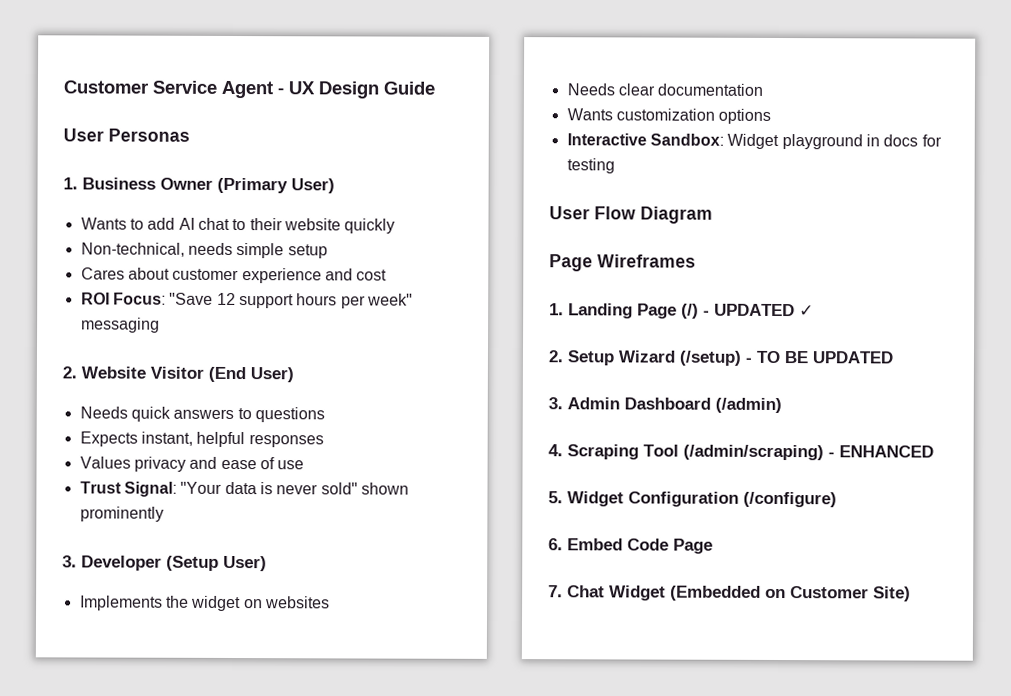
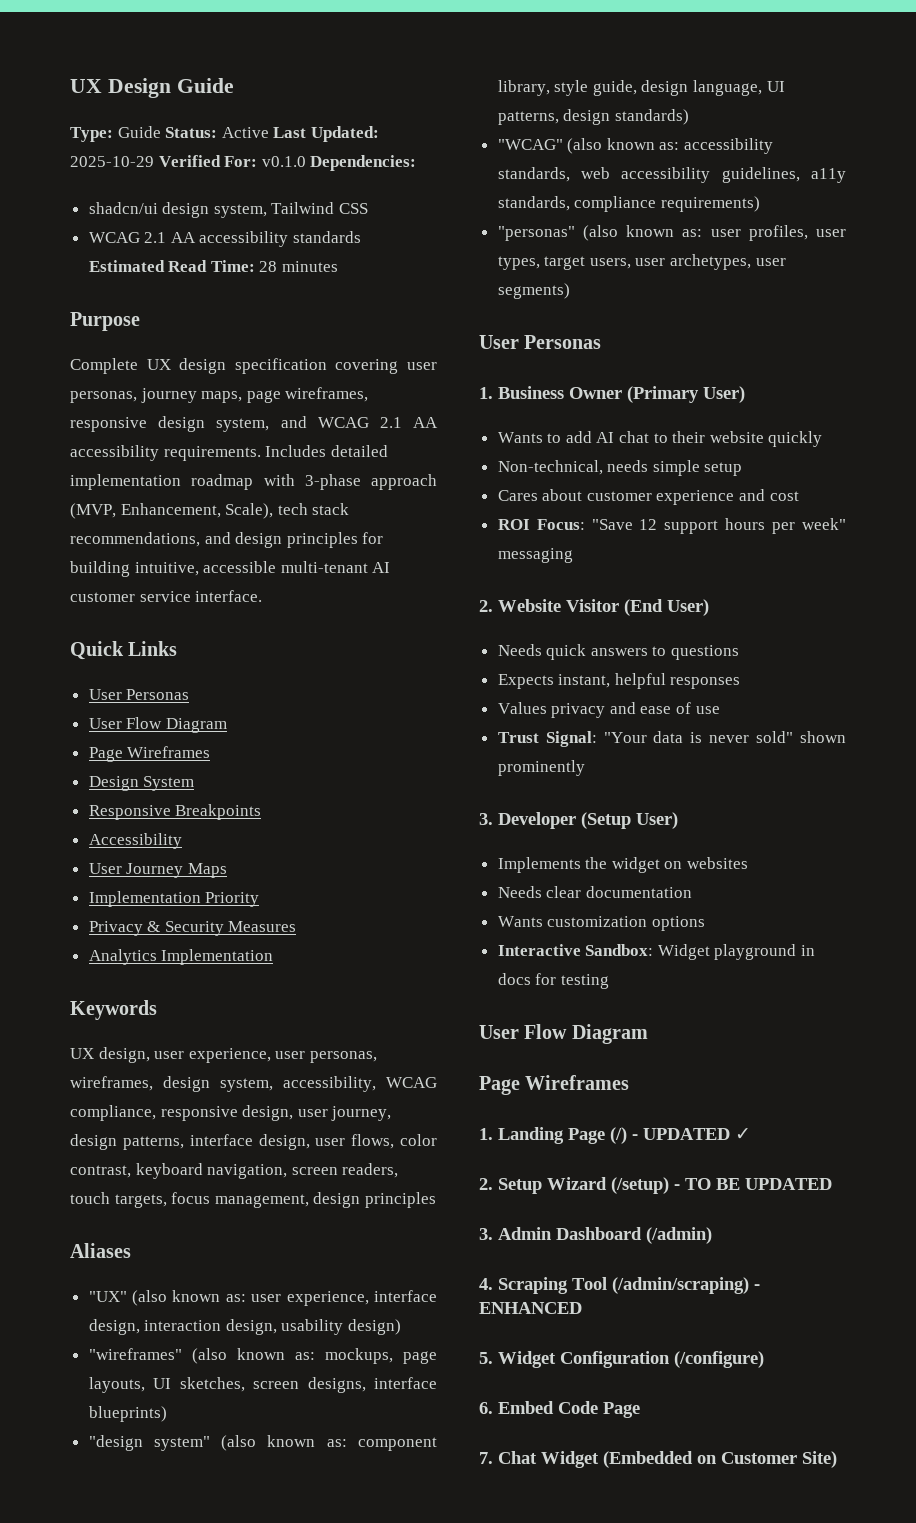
[63,80,284,99] Customer Service Agent - -> (70, 86) none
(435, 88) none -> [70,126,379,142] [70,155,417,171] [88,202,369,218] [88,231,362,247] [88,260,339,272] [70,312,140,331] [70,358,437,374] [70,387,369,403] [70,416,438,432] [70,445,388,461] [70,474,437,490] [70,503,350,519] [70,532,384,548] [70,561,391,577] [70,590,263,602] [70,641,178,660] [88,689,190,700] [88,717,227,733] [88,746,211,762] [88,776,195,791] [88,804,262,820] [88,833,182,849] [88,863,227,878] [88,891,260,907] [88,921,297,936] [88,949,274,965] [70,1000,157,1020] [70,1047,377,1063] [70,1076,437,1092] [70,1105,392,1121] [70,1134,437,1150] [70,1163,399,1179] [70,1192,436,1208] [70,1243,131,1258] [88,1290,437,1306] [88,1319,402,1335] [88,1348,437,1364] [88,1377,437,1393] [88,1406,167,1422] [88,1435,437,1451] [497,80,785,96] [497,109,689,125] [497,138,774,154] [497,167,846,183] [497,196,760,212] [497,225,846,241] [497,254,786,270] [497,283,570,299] // Type: Guide Status: Active Last Updated: 2025-10-29 Verified For: v0.1.0 Dependencies: // shadcn/ui design system, Tailwind CSS // WCAG 2.1 AA accessibility standards Estimated Read Time: 28 minutes // Purpose // Complete UX design specification covering user personas, journey maps, page wireframes, responsive design system, and WCAG 2.1 AA accessibility requirements. Includes detailed implementation roadmap with 3-phase approach (MVP, Enhancement, Scale), tech stack recommendations, and design principles for building intuitive, accessible multi-tenant AI customer service interface. // Quick Links // User Personas // User Flow Diagram // Page Wireframes // Design System // Responsive Breakpoints // Accessibility // User Journey Maps // Implementation Priority // Privacy & Security Measures // Analytics Implementation // Keywords // UX design, user experience, user personas, wireframes, design system, accessibility, WCAG compliance, responsive design, user journey, design patterns, interface design, user flows, color contrast, keyboard navigation, screen readers, touch targets, focus management, design principles // Aliases // "UX" (also known as: user experience, interface design, interaction design, usability design) // "wireframes" (also known as: mockups, page layouts, UI sketches, screen designs, interface blueprints) // "design system" (also known as: component library, style guide, design language, UI patterns, design standards) // "WCAG" (also known as: accessibility standards, web accessibility guidelines, a11y standards, compliance requirements) // "personas" (also known as: user profiles, user types, target users, user archetypes, user segments)

